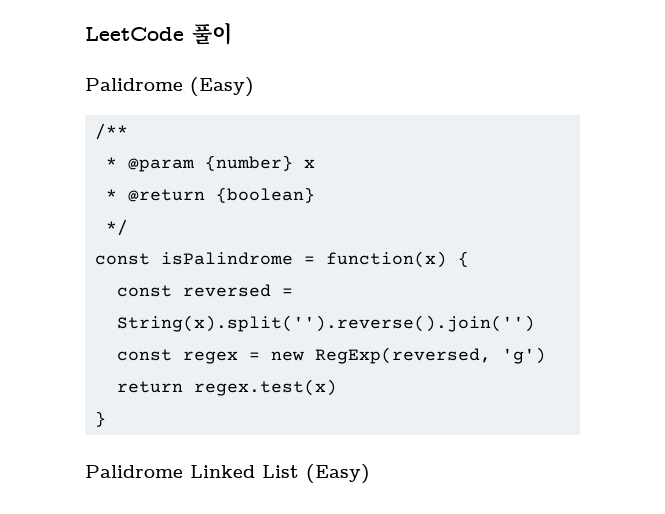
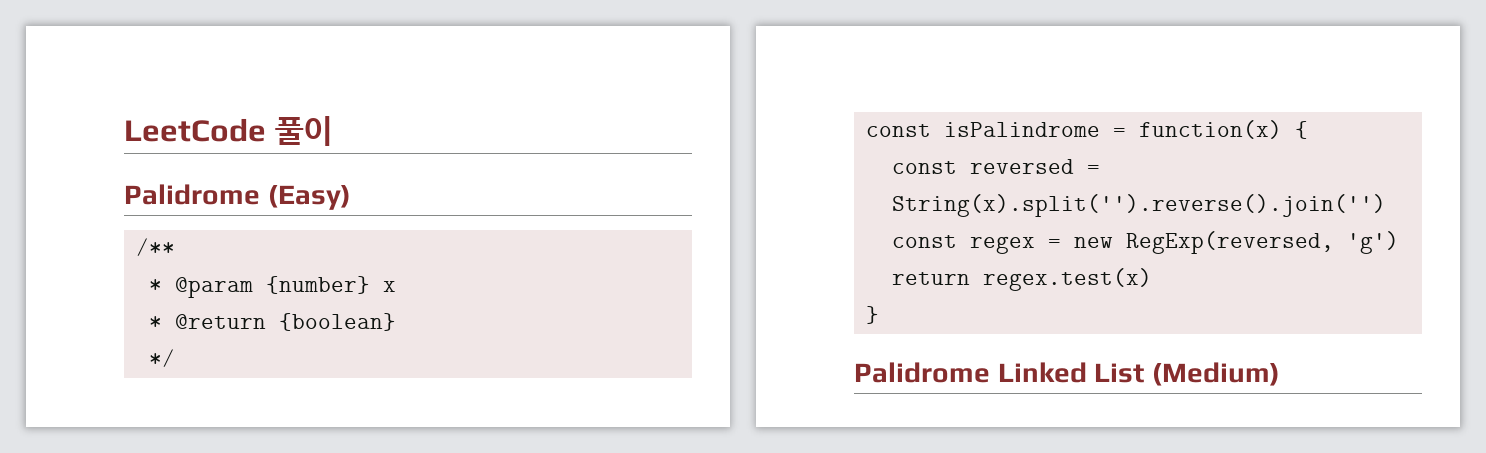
[306,464,370,484] (Easy) -> [1151,362,1280,386] (Medium)

